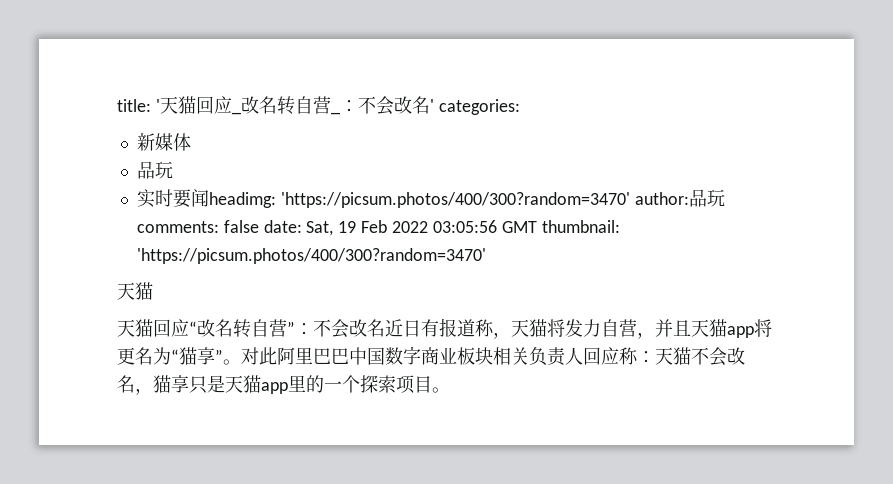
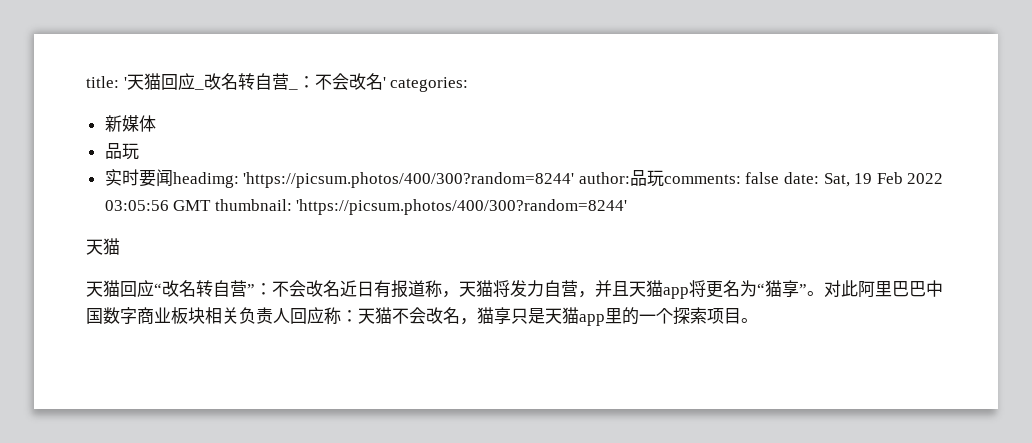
[280,192,630,208] 'https://picsum.photos/400/300?random=3470' -> [243,172,575,188] 'https://picsum.photos/400/300?random=8244'
[136,248,486,264] 'https://picsum.photos/400/300?random=3470' -> [296,199,628,215] 'https://picsum.photos/400/300?random=8244'

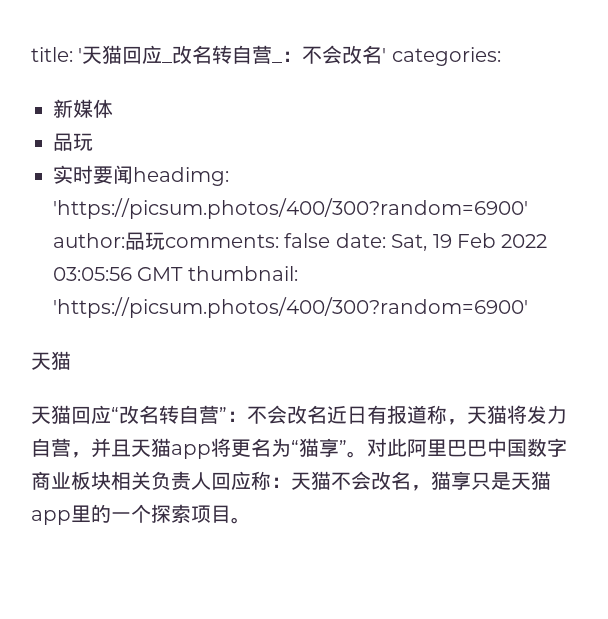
[243,172,575,188] 'https://picsum.photos/400/300?random=8244' -> [53,198,528,219] 'https://picsum.photos/400/300?random=6900'
[296,199,628,215] 'https://picsum.photos/400/300?random=8244' -> [53,297,528,318] 'https://picsum.photos/400/300?random=6900'

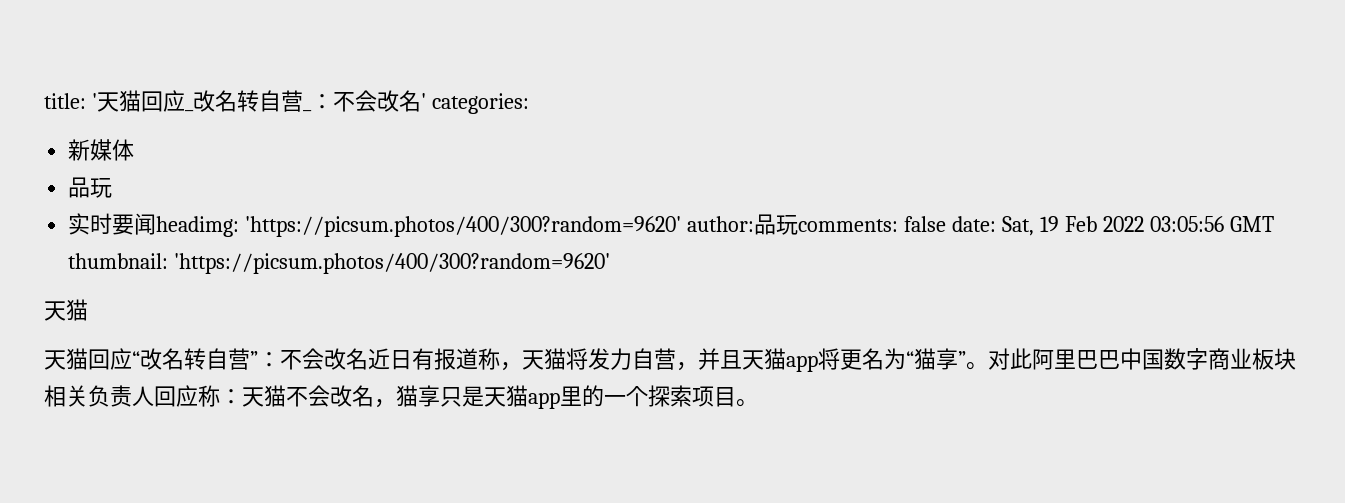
[53,198,528,219] 'https://picsum.photos/400/300?random=6900' -> [245,216,682,237] 'https://picsum.photos/400/300?random=9620'
[53,297,528,318] 'https://picsum.photos/400/300?random=6900' -> [174,253,611,274] 'https://picsum.photos/400/300?random=9620'

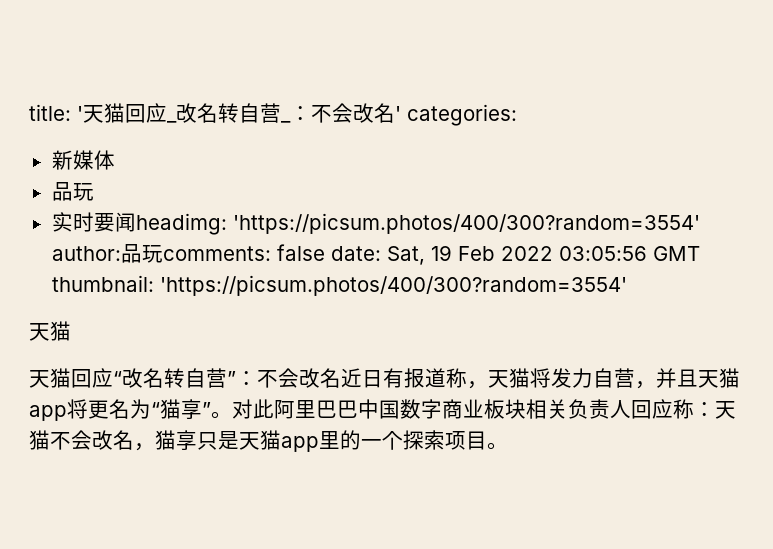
[245,216,682,237] 'https://picsum.photos/400/300?random=9620' -> [232,213,700,234] 'https://picsum.photos/400/300?random=3554'
[174,253,611,274] 'https://picsum.photos/400/300?random=9620' -> [159,275,627,296] 'https://picsum.photos/400/300?random=3554'

